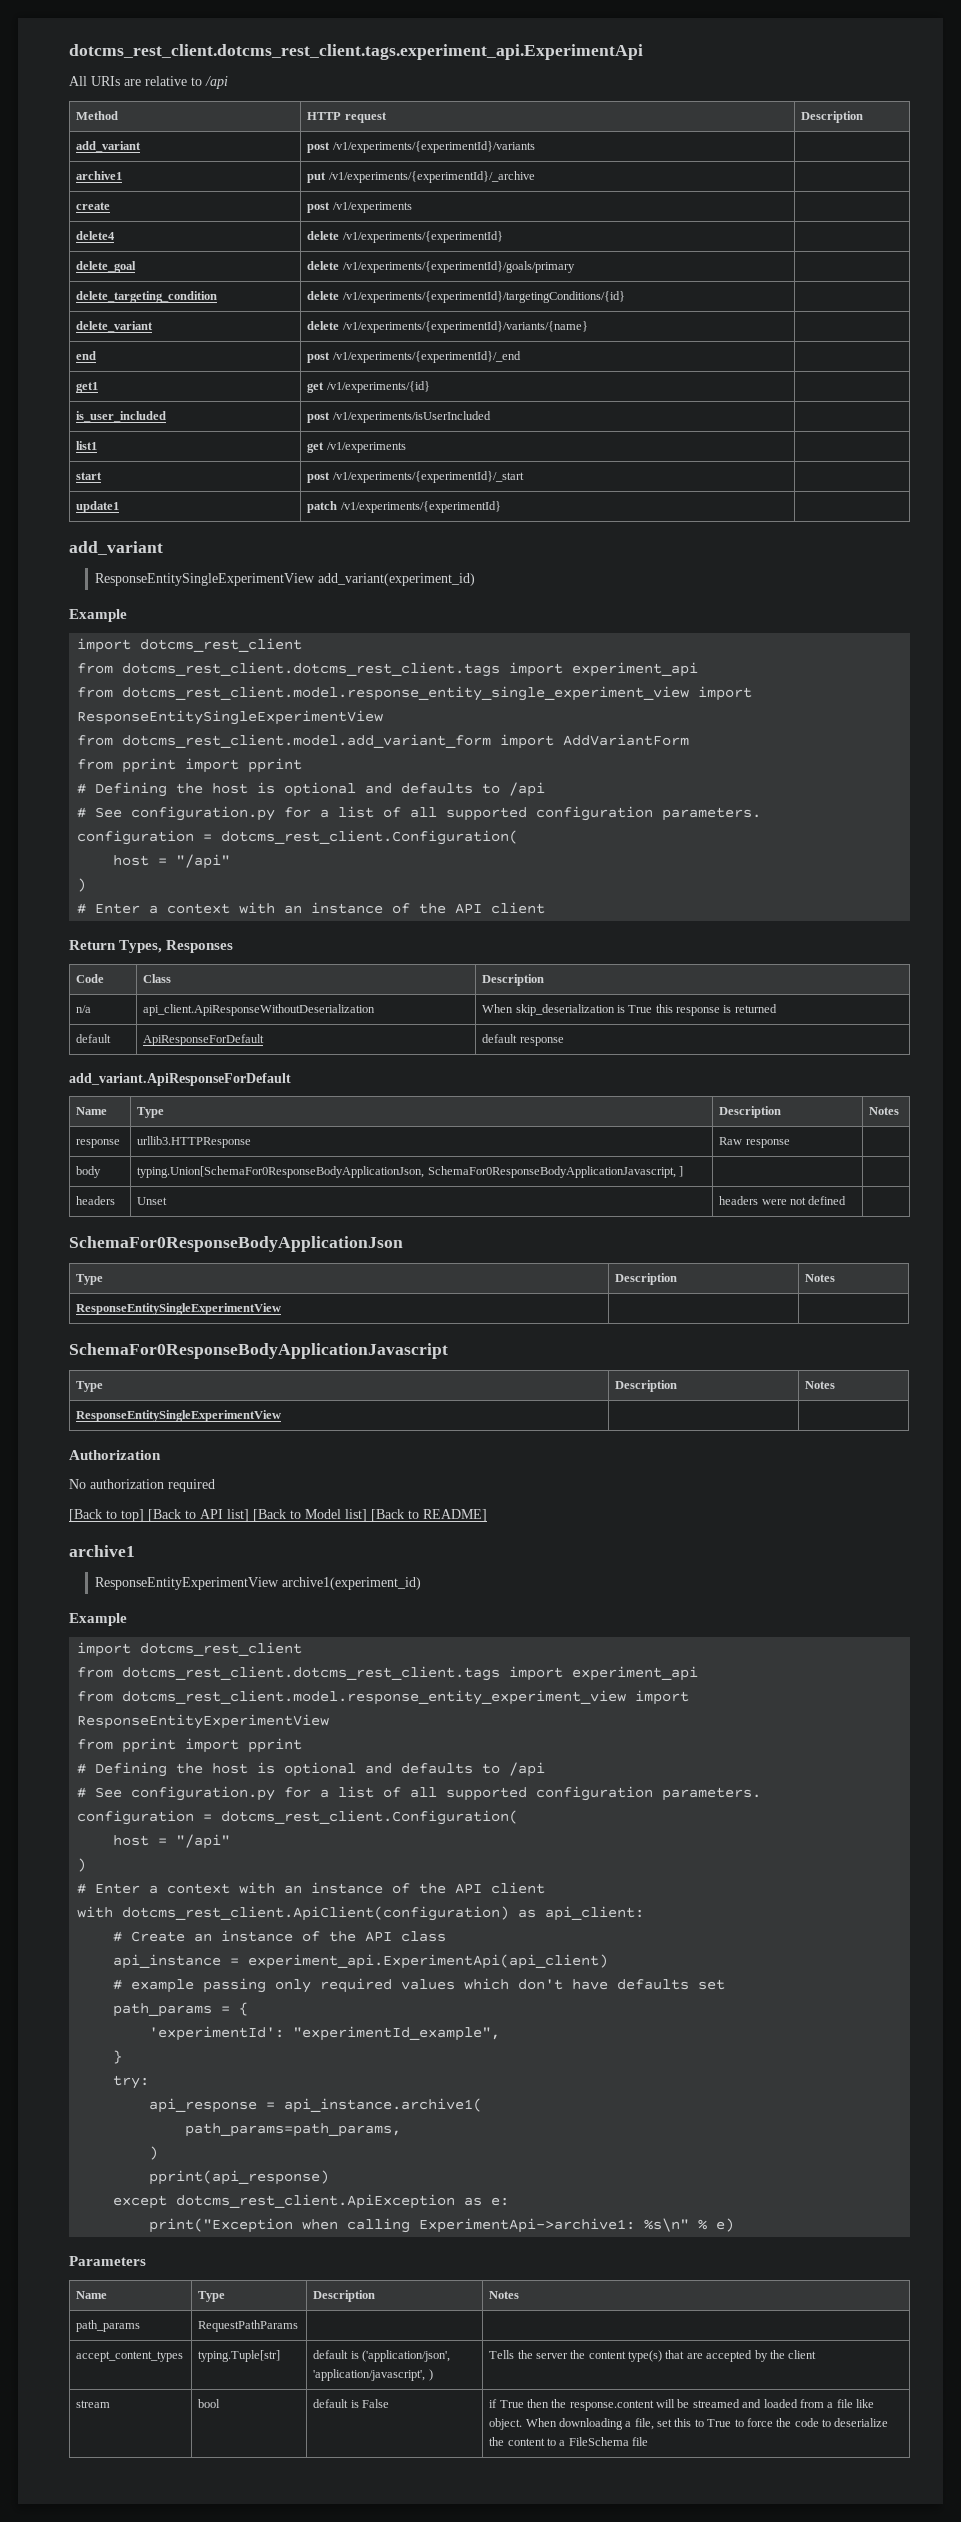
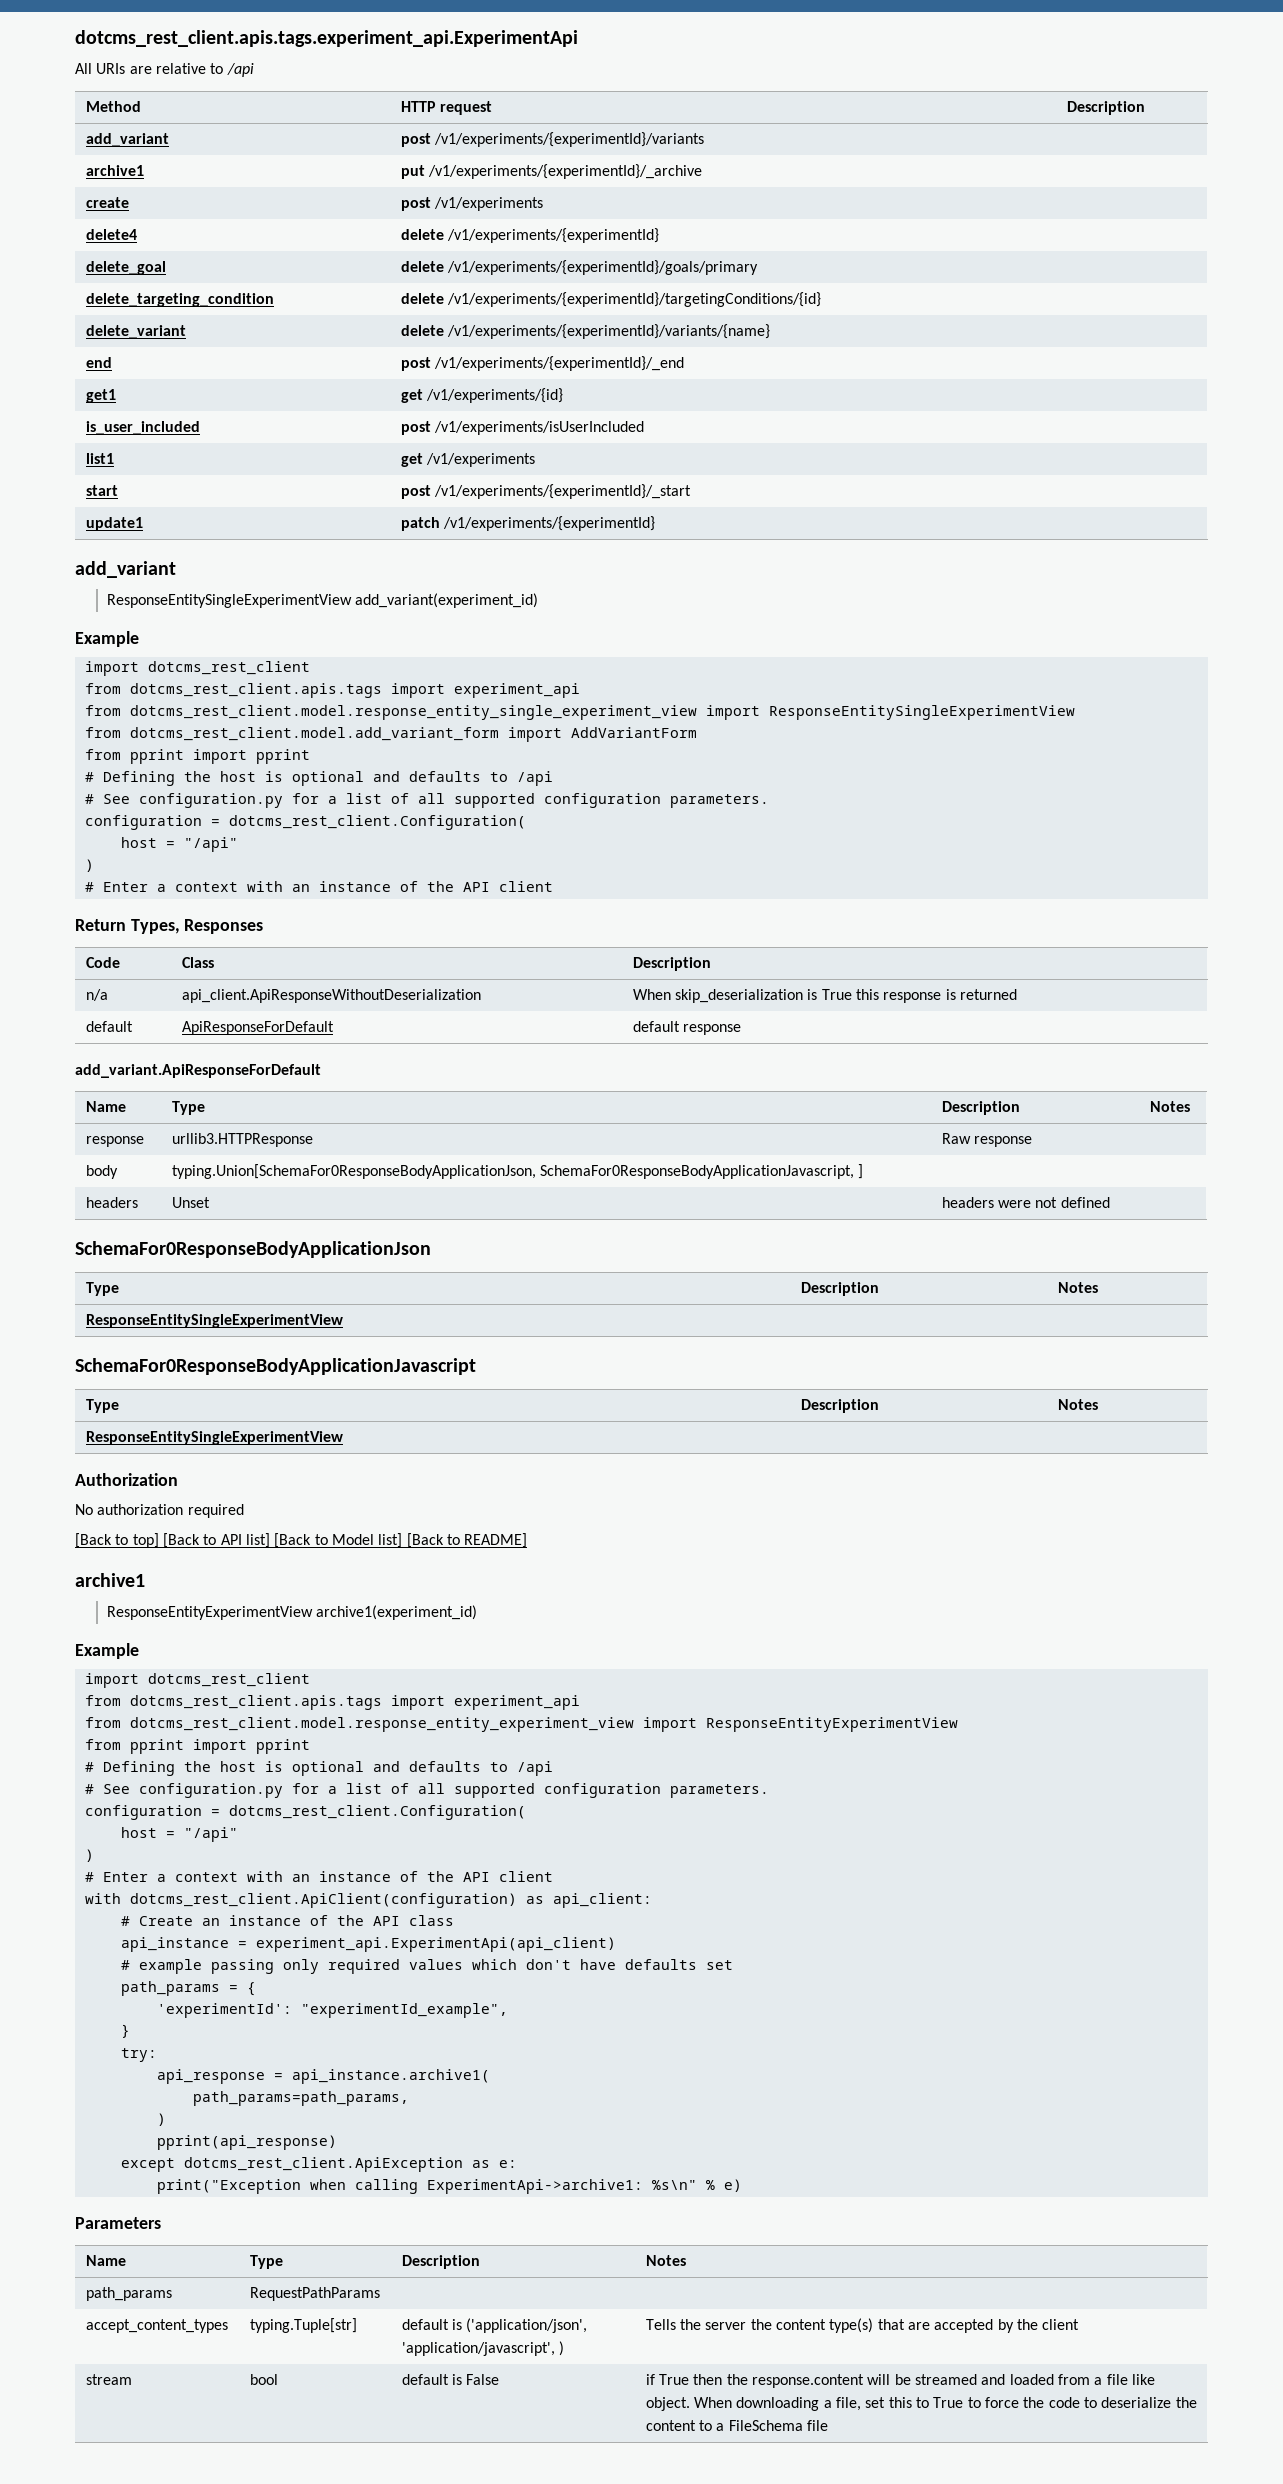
[69,44,643,60] dotcms_rest_client.dotcms_rest_client.tags.experiment_api.ExperimentApi -> [75,30,578,47] dotcms_rest_client.apis.tags.experiment_api.ExperimentApi
[122,662,501,677] dotcms_rest_client.dotcms_rest_client.tags -> [129,683,382,698] dotcms_rest_client.apis.tags
[122,1666,501,1681] dotcms_rest_client.dotcms_rest_client.tags -> [129,1695,382,1710] dotcms_rest_client.apis.tags

